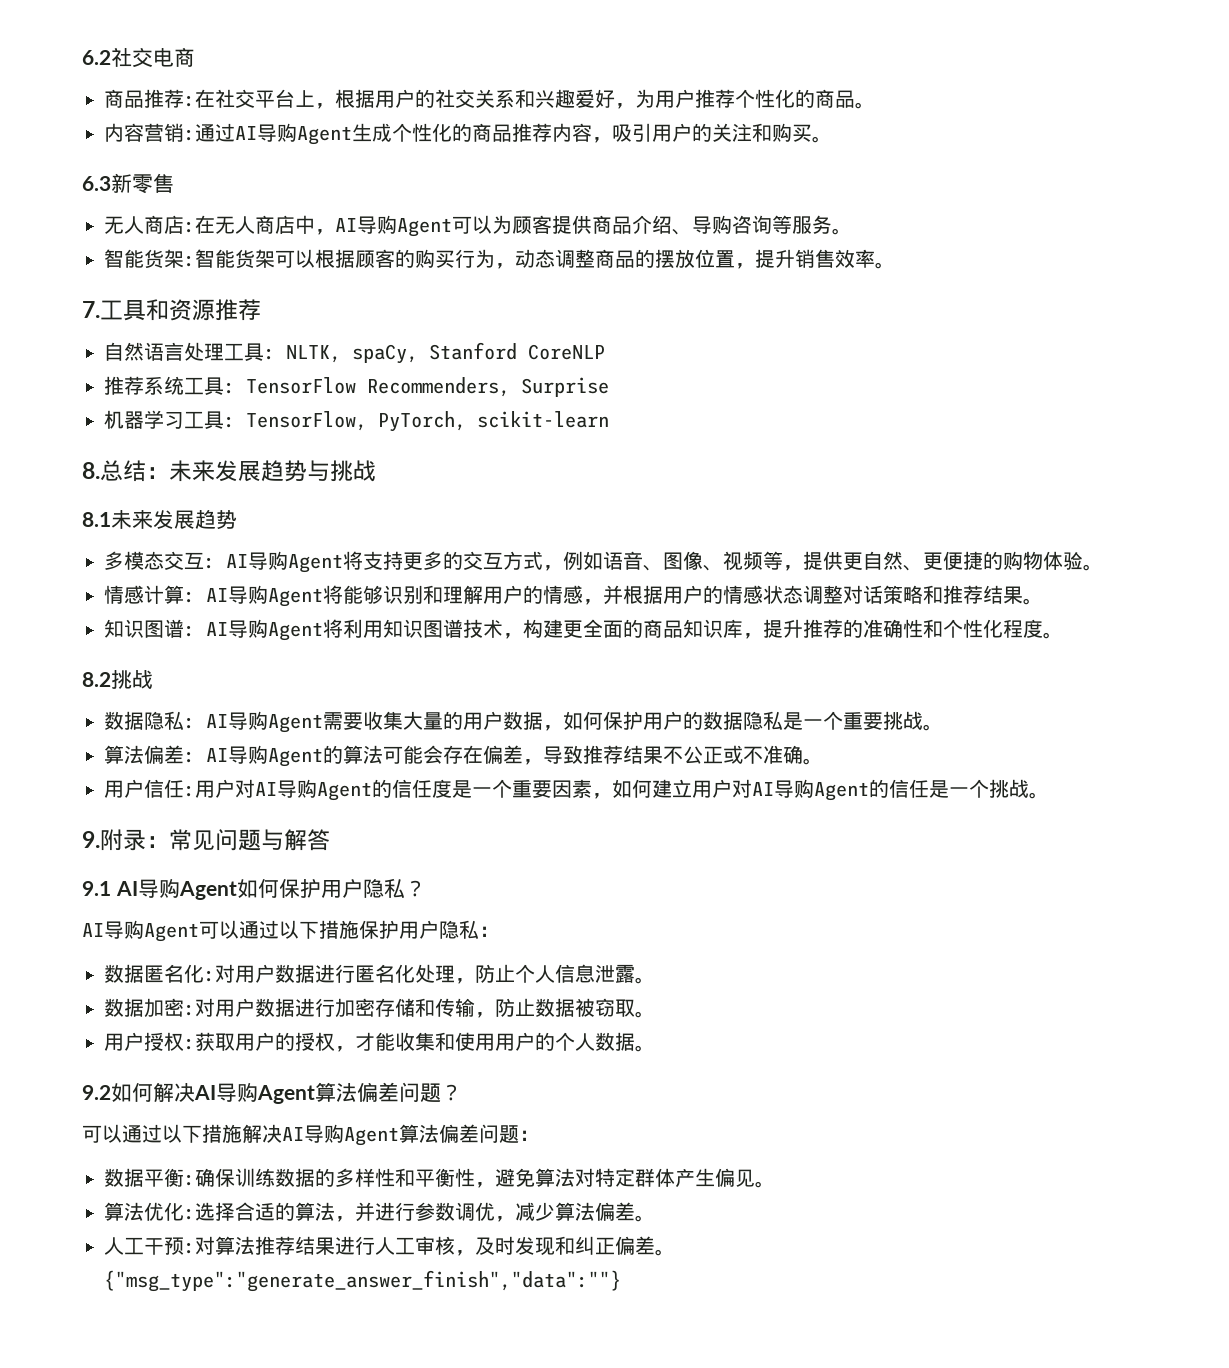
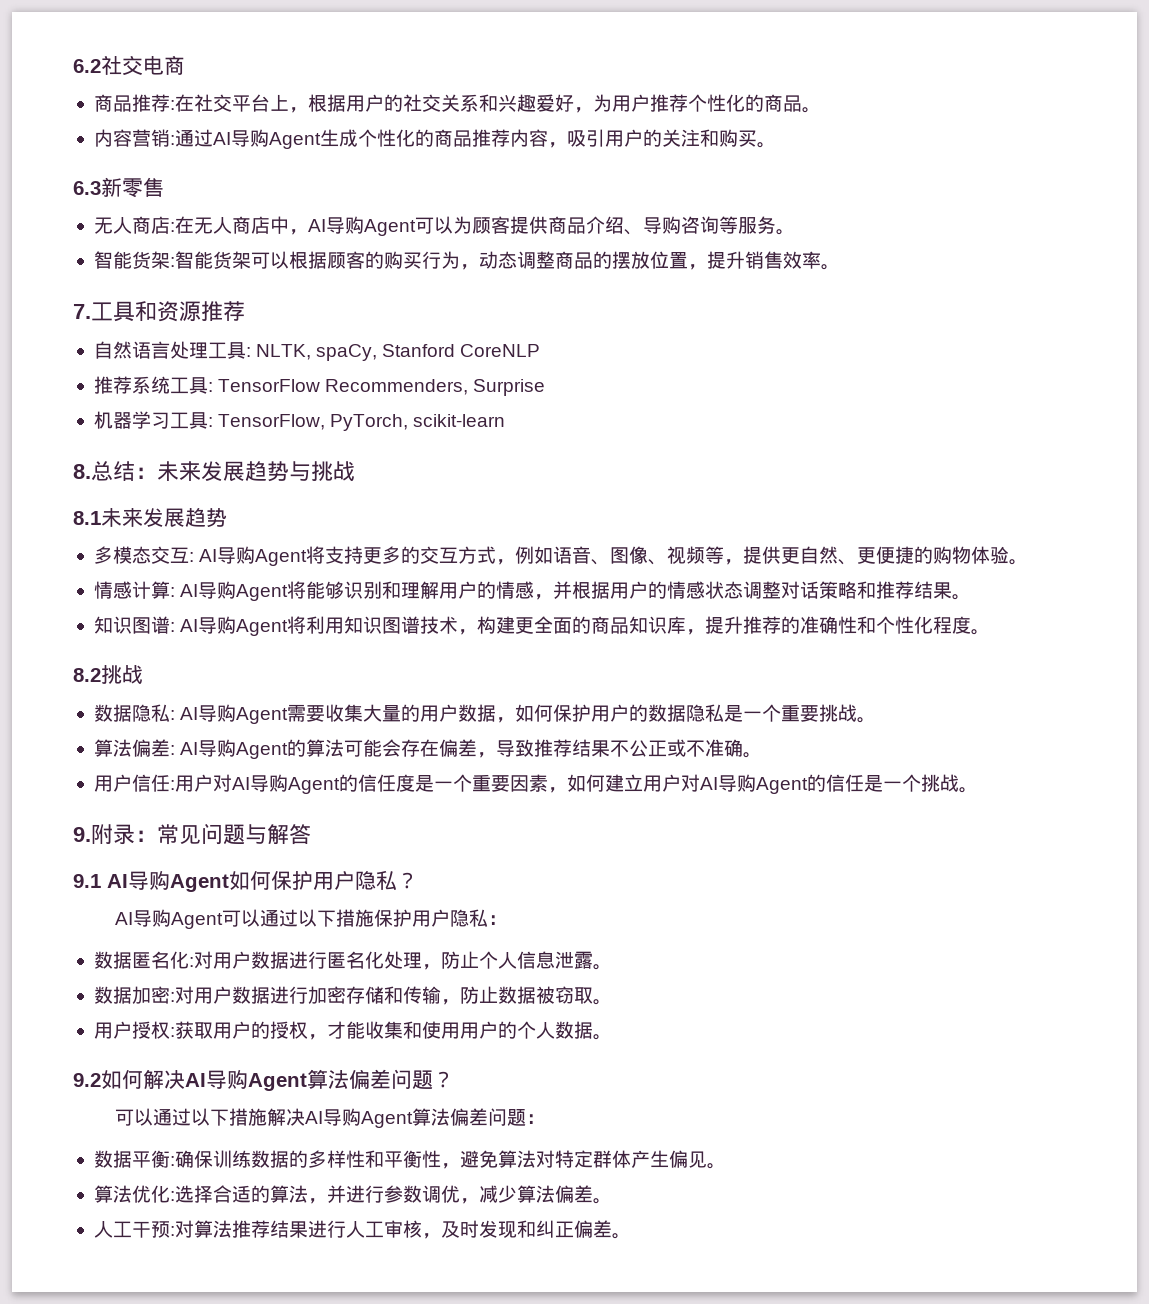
[104,1270,621,1292] {"msg_type":"generate_answer_finish","data":""} -> (631, 1236) none

